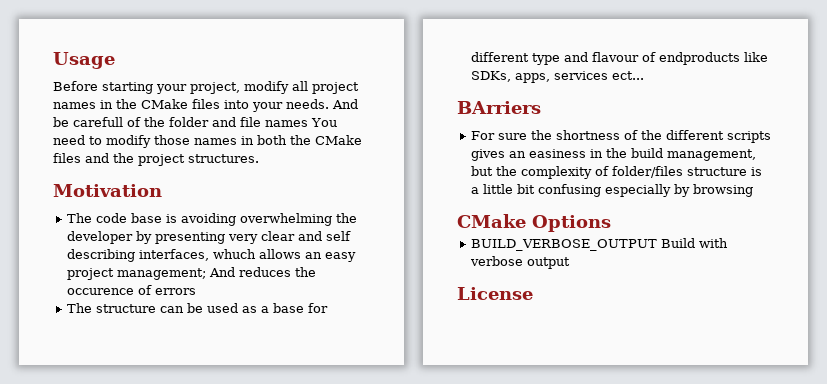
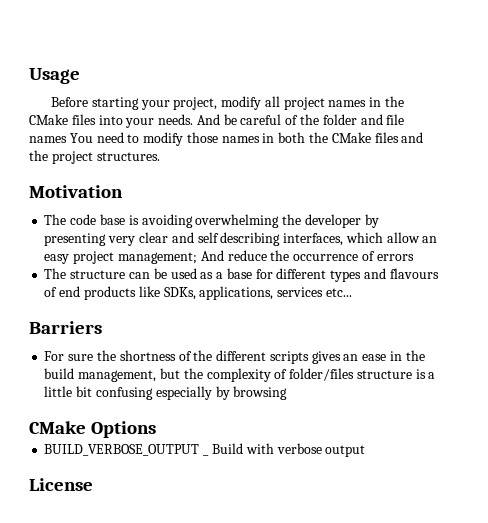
[73,117,123,127] carefull -> [240,114,282,125] careful
[213,249,302,259] whuch allows -> [345,232,420,243] which allow
[239,267,317,277] [67,288,135,295] reduces the occurence -> [227,250,359,261] reduce the occurrence
[532,52,769,65] [471,71,645,83] [457,101,541,114] type and flavour of endproducts like SDKs, apps, services ect... // BArriers -> [330,268,439,282] [44,286,352,300] [29,321,102,334] types and flavours of end products like SDKs, applications, services etc... // Barriers
[529,149,587,158] easiness -> [362,354,387,361] ease
(658, 245) none -> [203,454,210,456] _

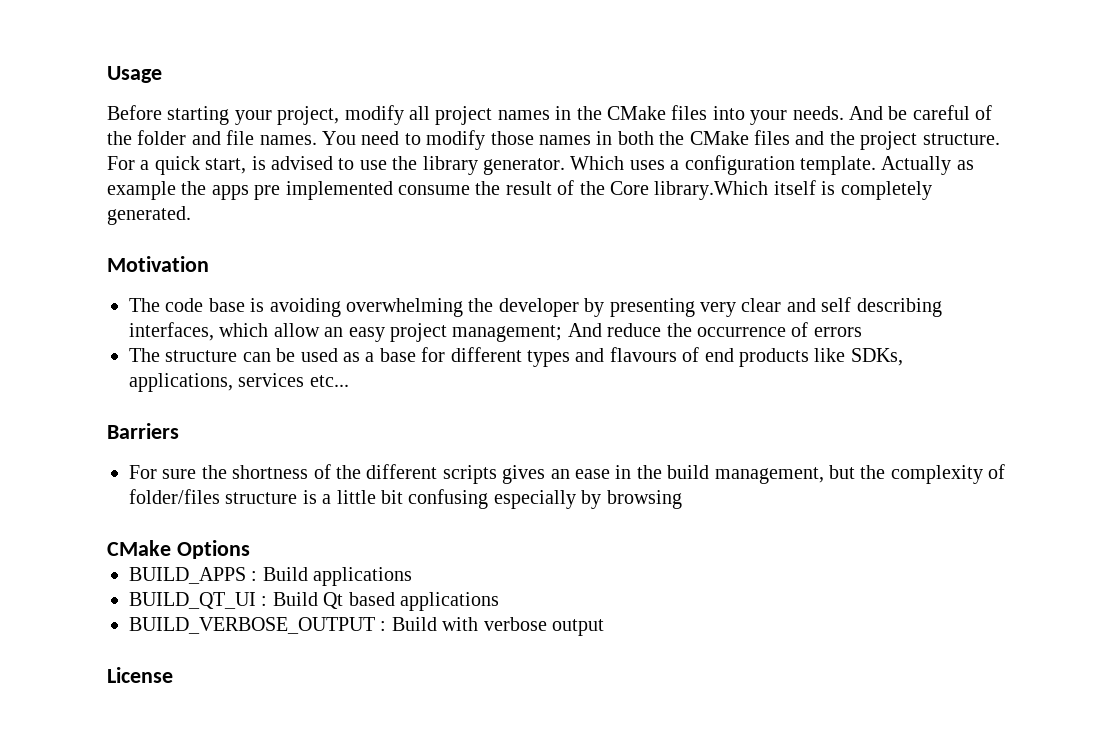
[29,136,67,143] names -> [259,135,317,145] names.
[96,152,160,161] structures. -> [922,133,1000,145] [107,155,974,175] [107,180,932,200] [107,206,191,225] structure. For a quick start, is advised to use the library generator. Which uses a configuration template. Actually as example the apps pre implemented consume the result of the Core library.Which itself is completely generated.
(157, 429) none -> [129,567,413,586] [129,592,499,611] // BUILD_APPS : Build applications // BUILD_QT_UI : Build Qt based applications
[203,454,210,456] _ -> [380,621,387,631] :

